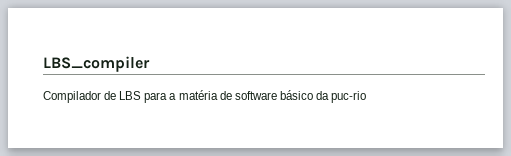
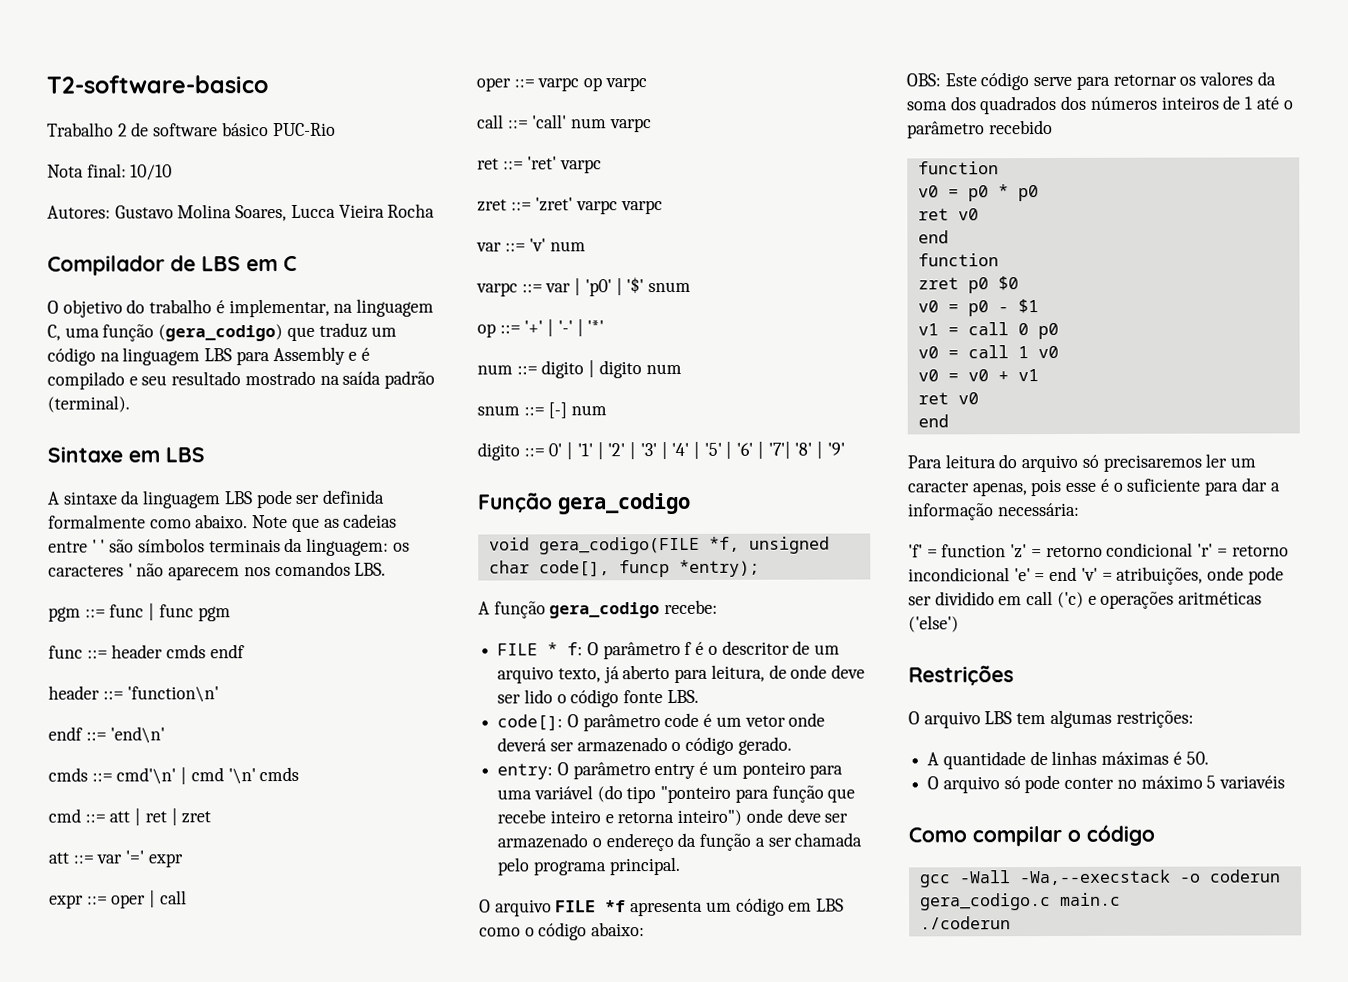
[43,56,150,72] [43,90,367,103] LBS_compiler // Compilador de LBS para a matéria de software básico da puc-rio -> [46,75,268,94] [47,122,336,137] [47,163,173,181] [47,203,436,222] [47,255,297,276] [47,298,435,318] [47,322,398,342] [47,346,371,366] [47,370,436,390] [47,395,130,413] [47,446,205,463] [47,489,386,509] [48,513,398,533] [48,537,410,556] [48,561,387,581] [48,603,231,622] [48,644,245,659] [48,685,220,703] [48,726,166,744] [48,766,300,785] [48,808,212,826] [48,850,183,868] [49,890,187,909] [476,77,647,92] [477,114,652,133] [477,156,603,174] [477,197,663,215] [476,238,587,252] [476,277,692,297] [477,319,605,338] [477,360,682,379] [477,402,608,419] [477,441,845,461] [478,492,691,515] [488,536,830,555] [488,559,760,578] [478,599,719,619] [497,640,841,660] [497,664,866,684] [497,689,699,708] [497,712,826,732] [497,736,792,755] [497,761,844,780] [497,785,856,804] [497,808,849,826] [497,832,863,852] [497,856,681,876] [479,897,845,917] [479,922,646,941] [906,71,1276,91] [906,95,1294,115] [907,120,1053,139] [917,161,999,175] [917,184,1039,202] [917,208,979,221] [917,230,949,244] [917,253,999,267] [917,276,1019,294] [917,299,1039,317] [917,322,1059,340] [917,345,1059,359] [917,369,1039,382] [917,392,979,405] [917,414,949,428] [907,453,1257,473] [907,477,1281,497] [908,502,1080,521] [908,542,1289,559] [908,566,1284,585] [908,591,1263,609] [908,615,959,633] [908,665,1014,686] [908,709,1194,729] [927,750,1209,770] [927,774,1286,794] [908,824,1155,847] [919,869,1281,888] [919,892,1121,911] [919,916,1011,930] T2-software-basico // Trabalho 2 de software básico PUC-Rio // Nota final: 10/10 // Autores: Gustavo Molina Soares, Lucca Vieira Rocha // Compilador de LBS em C // O objetivo do trabalho é implementar, na linguagem C, uma função (gera_codigo) que traduz um código na linguagem LBS para Assembly e é compilado e seu resultado mostrado na saída padrão (terminal). // Sintaxe em LBS // A sintaxe da linguagem LBS pode ser definida formalmente como abaixo. Note que as cadeias entre ' ' são símbolos terminais da linguagem: os caracteres ' não aparecem nos comandos LBS. // pgm ::= func | func pgm // func ::= header cmds endf // header ::= 'function\n' // endf ::= 'end\n' // cmds ::= cmd'\n' | cmd '\n' cmds // cmd ::= att | ret | zret // att ::= var '=' expr // expr ::= oper | call // oper ::= varpc op varpc // call ::= 'call' num varpc // ret ::= 'ret' varpc // zret ::= 'zret' varpc varpc // var ::= 'v' num // varpc ::= var | 'p0' | '$' snum // op ::= '+' | '-' | '*' // num ::= digito | digito num // snum ::= [-] num // digito ::= 0' | '1' | '2' | '3' | '4' | '5' | '6' | '7'| '8' | '9' // Função gera_codigo // void gera_codigo(FILE *f, unsigned char code[], funcp *entry); // A função gera_codigo recebe: // FILE * f: O parâmetro f é o descritor de um arquivo texto, já aberto para leitura, de onde deve ser lido o código fonte LBS. // code[]: O parâmetro code é um vetor onde deverá ser armazenado o código gerado. // entry: O parâmetro entry é um ponteiro para uma variável (do tipo "ponteiro para função que recebe inteiro e retorna inteiro") onde deve ser armazenado o endereço da função a ser chamada pelo programa principal. // O arquivo FILE *f apresenta um código em LBS como o código abaixo: // OBS: Este código serve para retornar os valores da soma dos quadrados dos números inteiros de 1 até o parâmetro recebido // function // v0 = p0 * p0 // ret v0 // end // function // zret p0 $0 // v0 = p0 - $1 // v1 = call 0 p0 // v0 = call 1 v0 // v0 = v0 + v1 // ret v0 // end // Para leitura do arquivo só precisaremos ler um caracter apenas, pois esse é o suficiente para dar a informação necessária: // 'f' = function 'z' = retorno condicional 'r' = retorno incondicional 'e' = end 'v' = atribuições, onde pode ser dividido em call ('c) e operações aritméticas ('else') // Restrições // O arquivo LBS tem algumas restrições: // A quantidade de linhas máximas é 50. // O arquivo só pode conter no máximo 5 variavéis // Como compilar o código // gcc -Wall -Wa,--execstack -o coderun gera_codigo.c main.c // ./coderun

